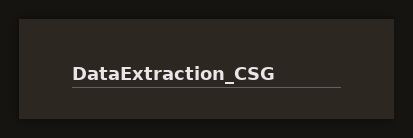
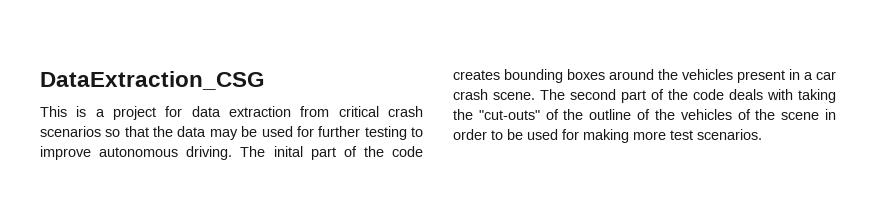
(275, 75) none -> [40,106,423,120] [40,126,424,140] [40,146,423,160] [453,69,836,83] [453,89,836,103] [453,109,836,120] [453,129,762,143] // This is a project for data extraction from critical crash scenarios so that the data may be used for further testing to improve autonomous driving. The inital part of the code creates bounding boxes around the vehicles present in a car crash scene. The second part of the code deals with taking the "cut-outs" of the outline of the vehicles of the scene in order to be used for making more test scenarios.

